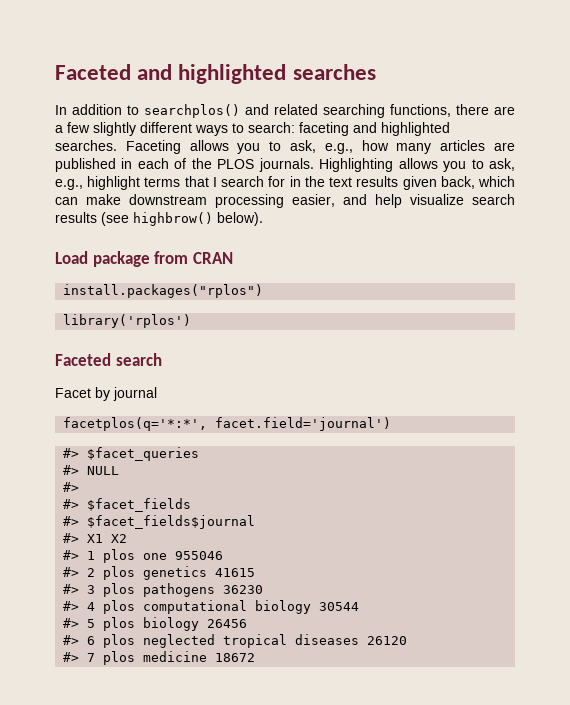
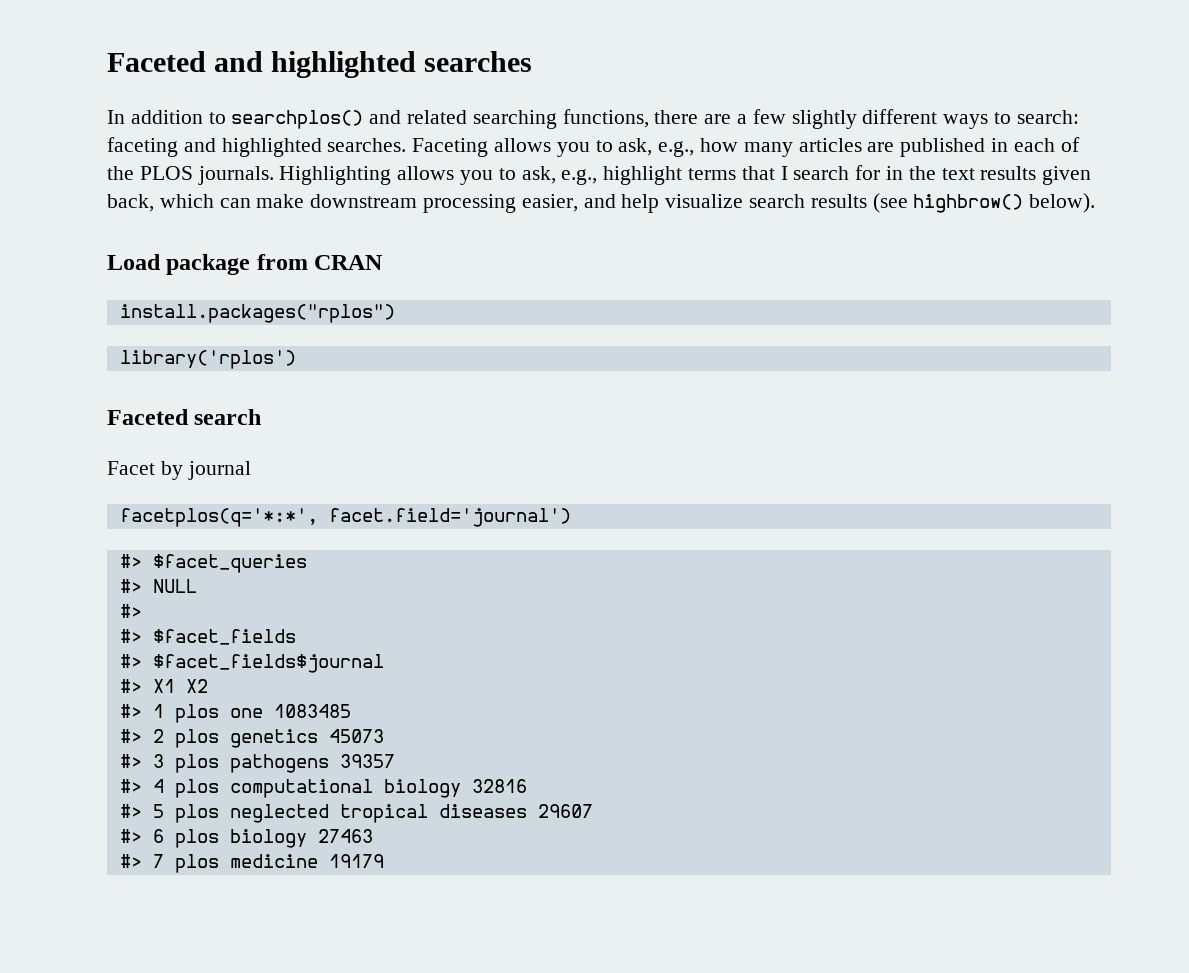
[175,551,224,560] 955046 -> [273,704,351,718] 1083485
[215,568,256,577] 41615 -> [328,729,384,743] 45073
[223,585,264,594] 36230 -> [339,754,395,768] 39357
[319,602,360,611] 30544 -> [471,779,527,793] 32816
[143,617,248,631] biology 26456 -> [229,804,593,823] neglected tropical diseases 29607
[143,634,408,648] neglected tropical diseases 26120 -> [229,829,373,848] biology 27463
[215,653,256,662] 18672 -> [328,854,384,868] 19179

